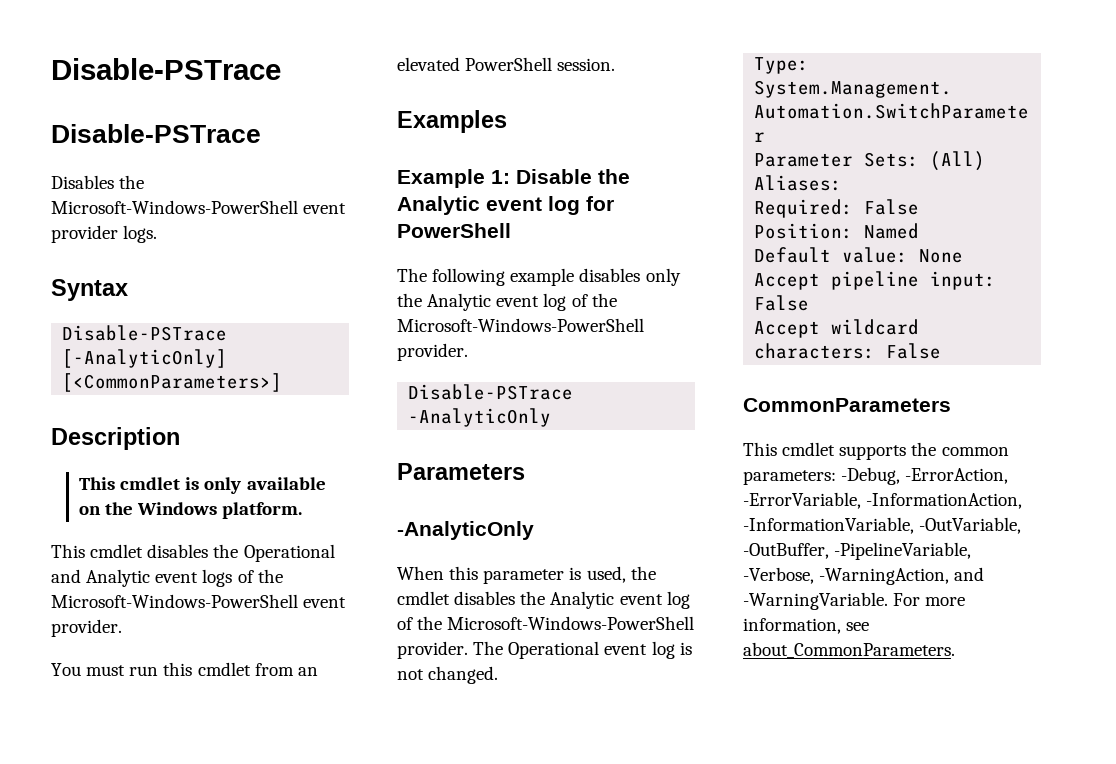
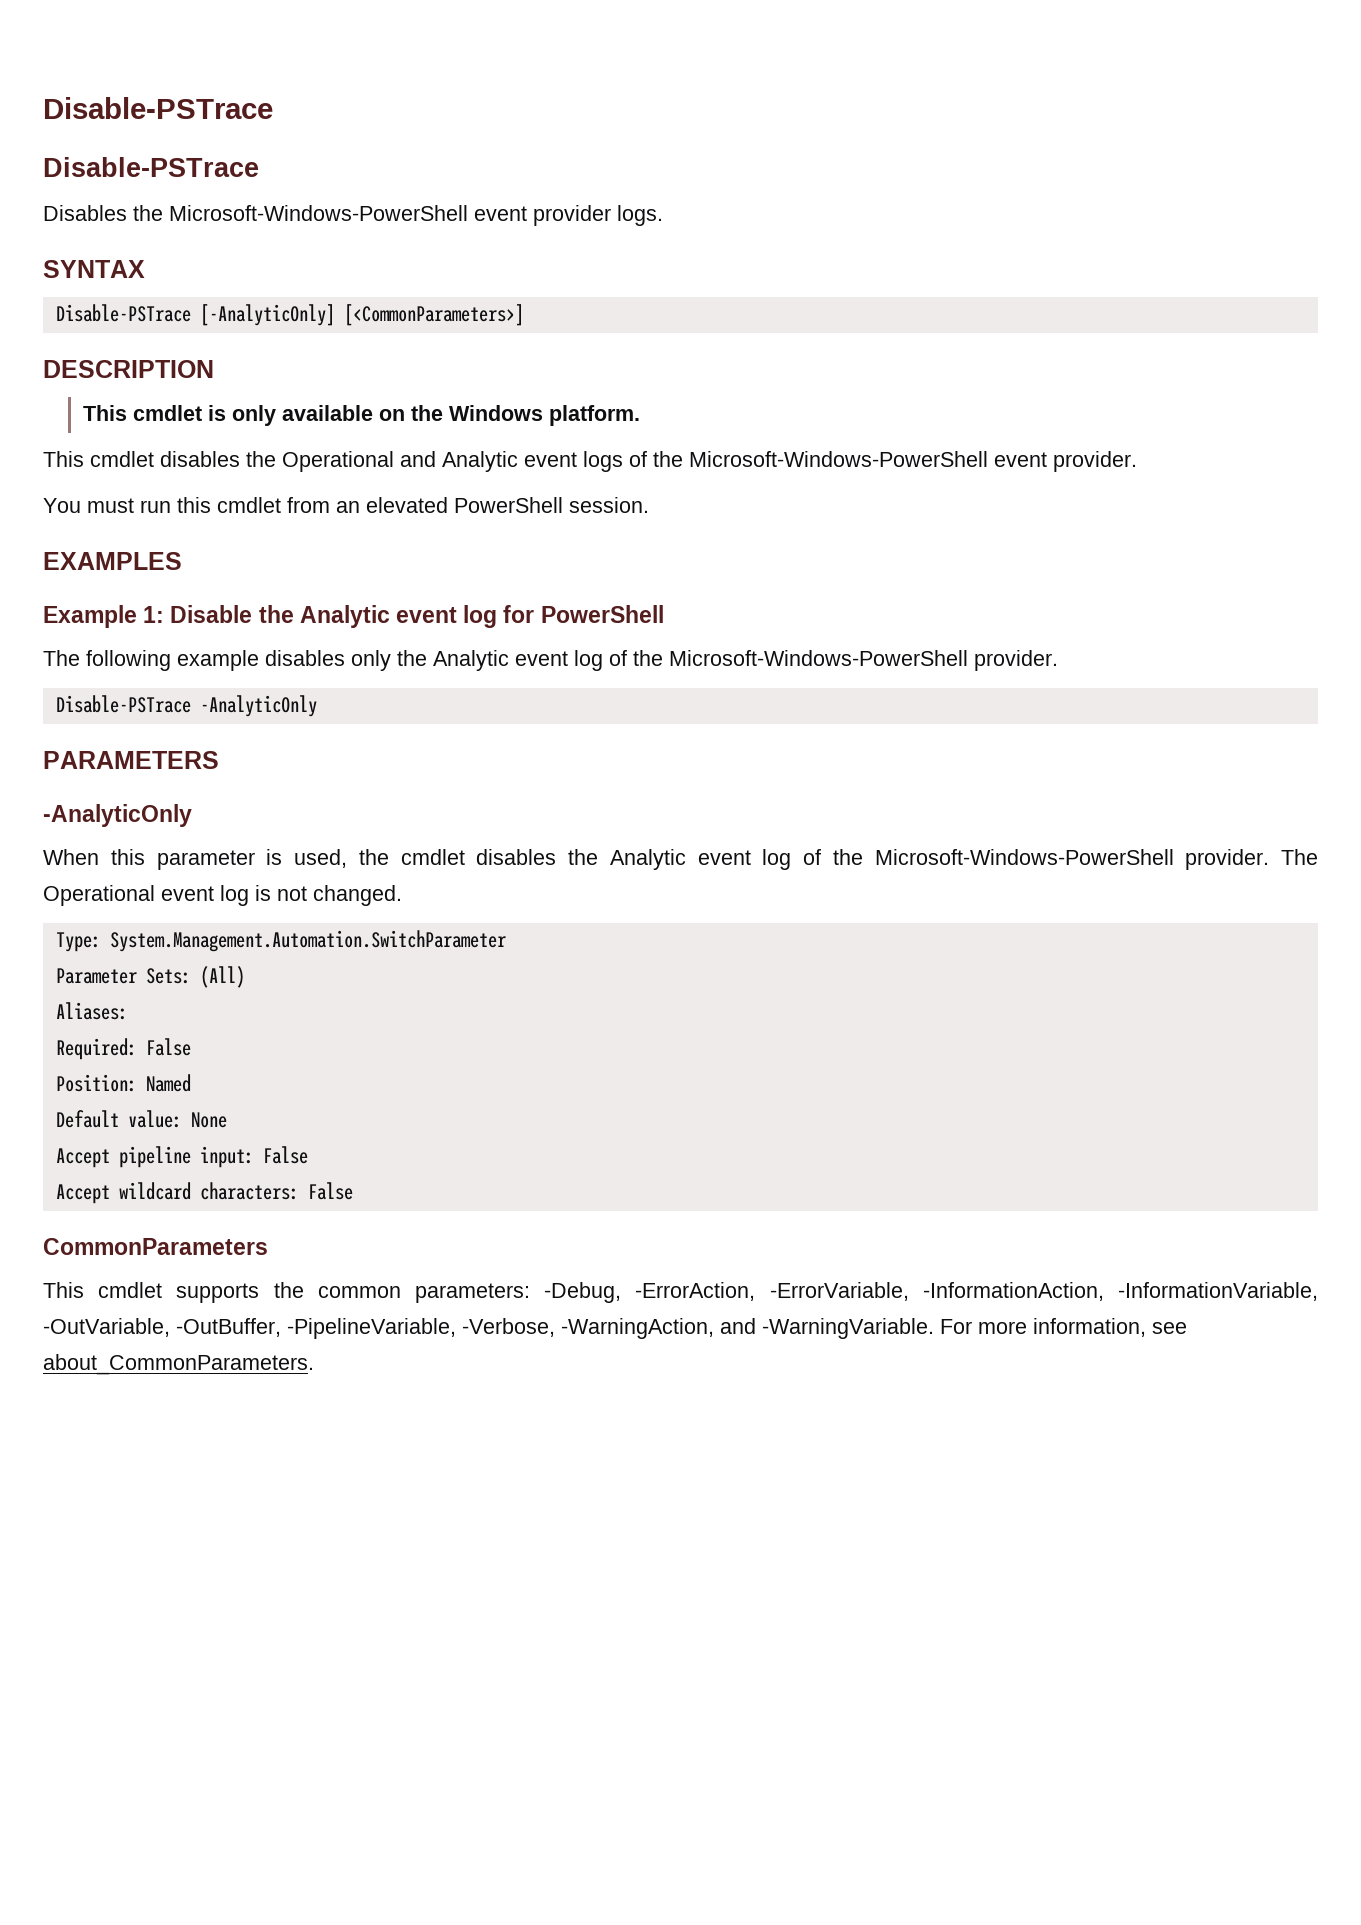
[51,279,128,301] Syntax -> [43,260,145,278] SYNTAX
[51,427,180,450] Description -> [43,360,214,378] DESCRIPTION
[397,110,507,133] Examples -> [43,552,182,570] EXAMPLES
[397,463,525,480] Parameters -> [43,751,219,769] PARAMETERS

